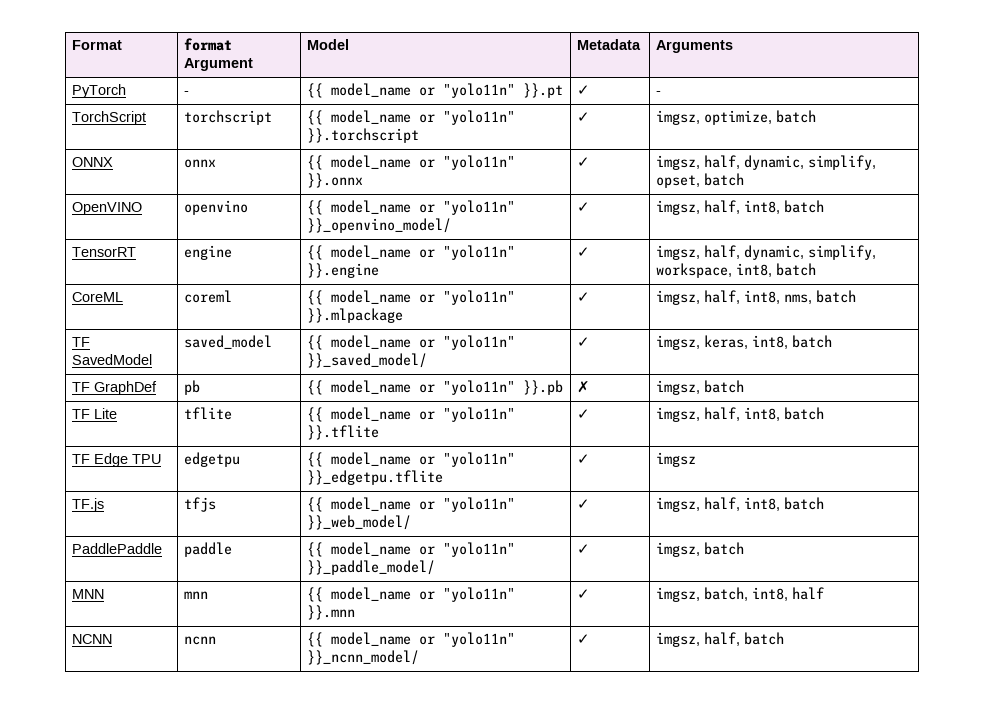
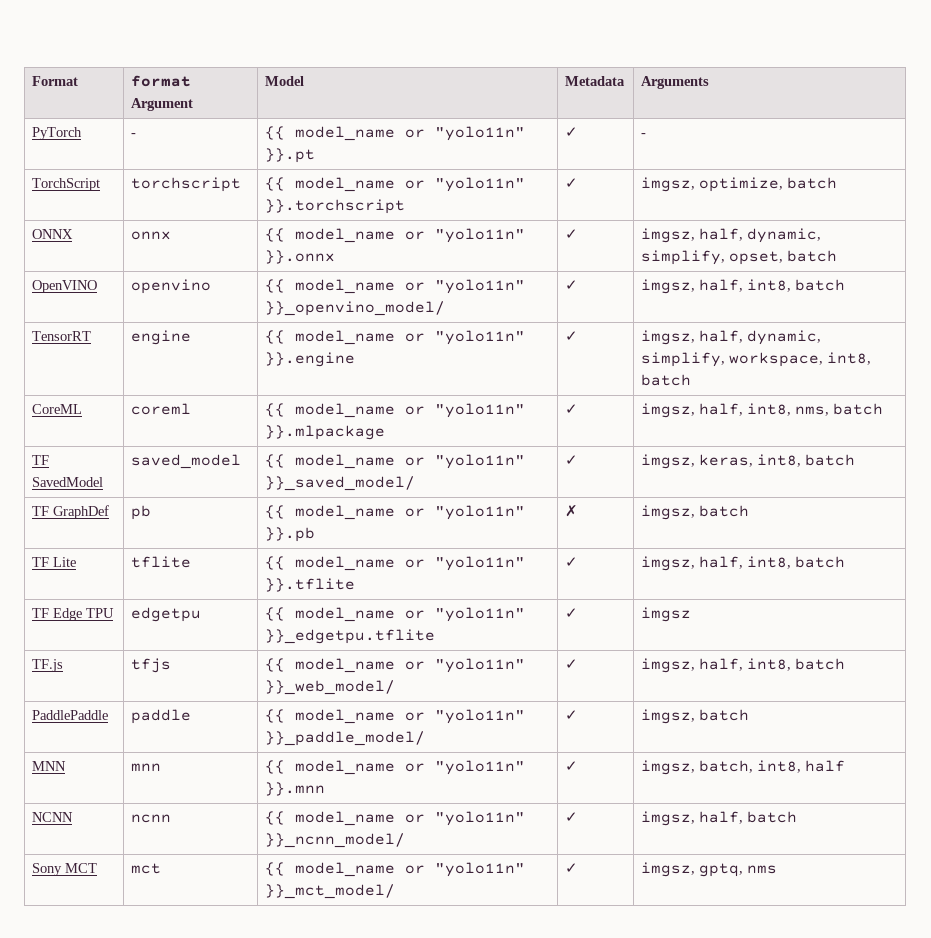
(785, 638) none -> [31,863,97,876] [130,863,161,874] [264,862,525,877] [264,884,395,899] [564,863,578,873] [640,862,777,877] // Sony MCT | mct | {{ model_name or "yolo11n" }}_mct_model/ | ✓ | imgsz, gptq, nms

